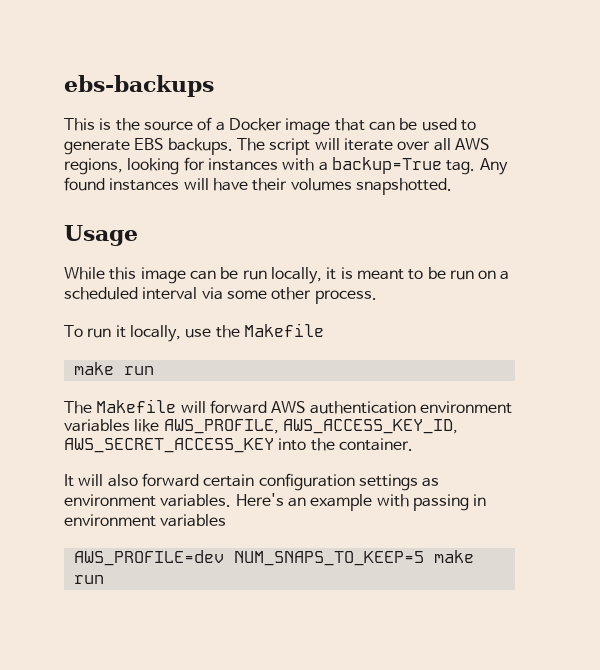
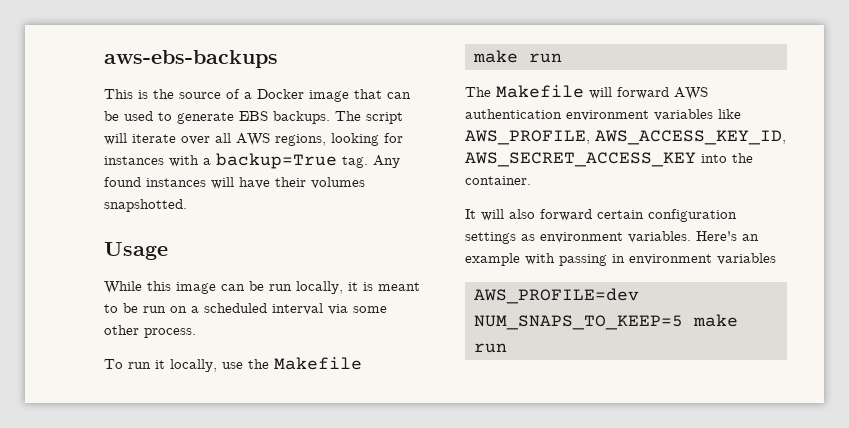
[64,75,214,97] ebs-backups -> [104,50,278,68] aws-ebs-backups

